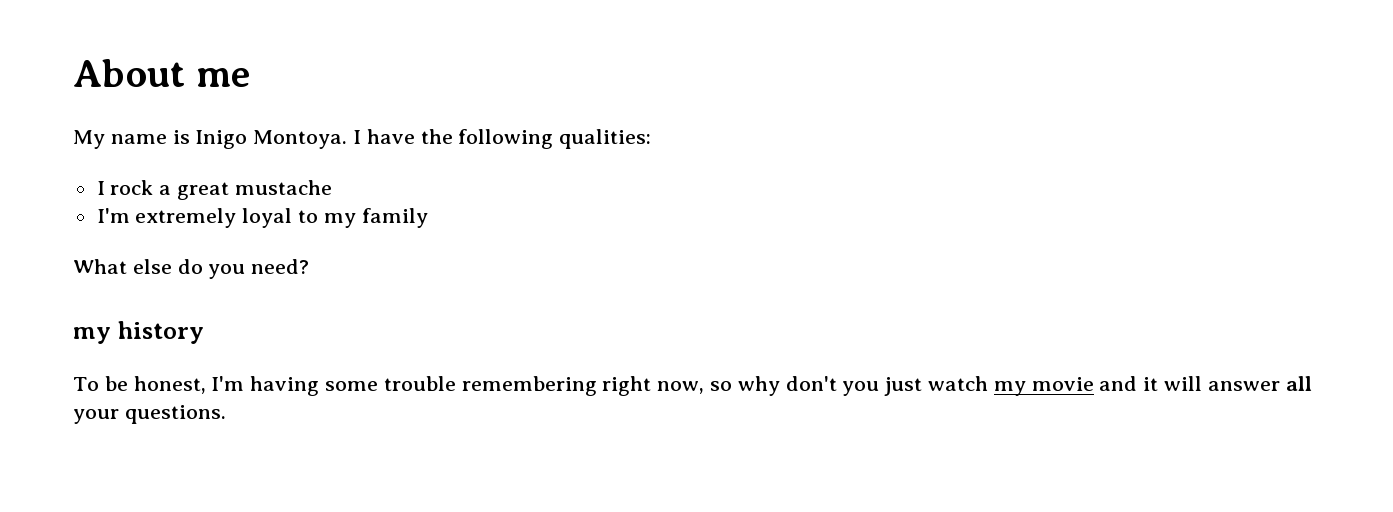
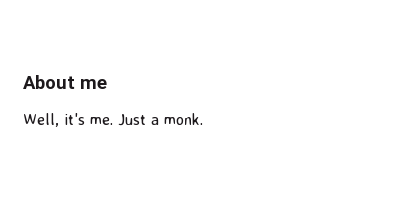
[73,129,652,149] [96,180,332,200] [96,208,428,228] [73,259,310,279] [73,321,204,344] [73,376,1312,396] [73,405,226,424] My name is Inigo Montoya. I have the following qualities: // I rock a great mustache // I'm extremely loyal to my family // What else do you need? // my history // To be honest, I'm having some trouble remembering right now, so why don't you just watch my movie and it will answer all your questions. -> [23,113,203,127] Well, it's me. Just a monk.

